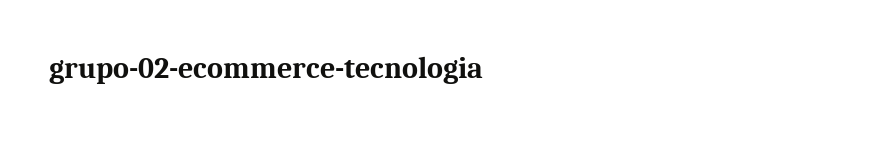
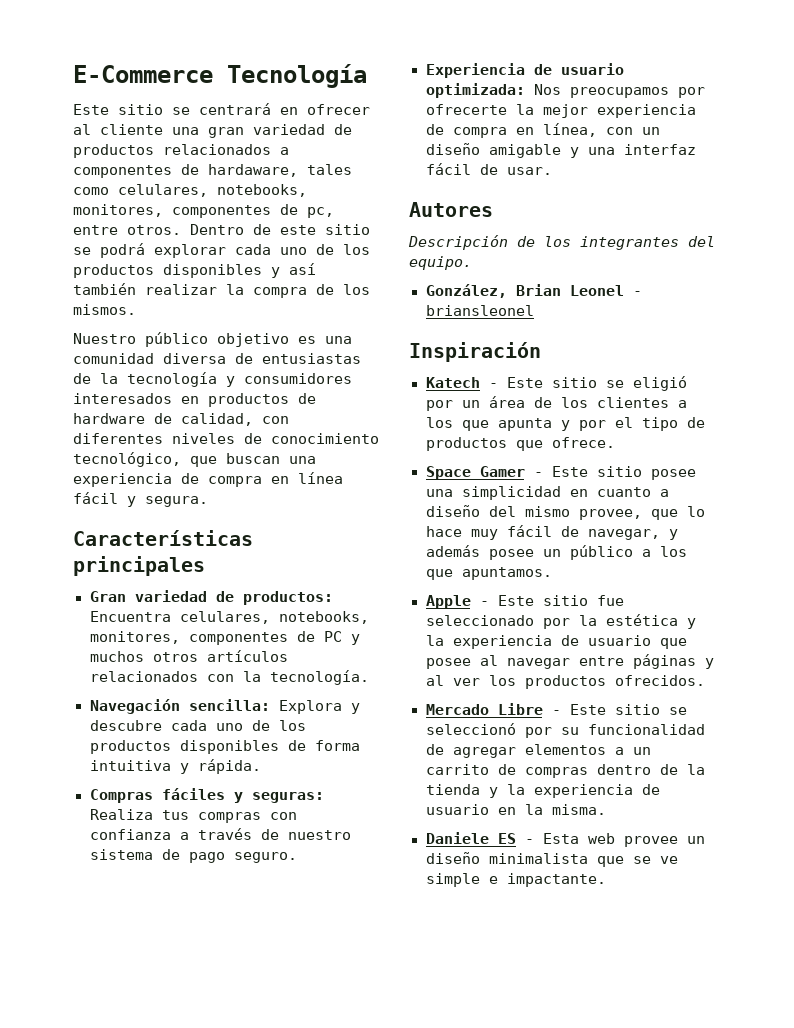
[49,56,483,84] grupo-02-ecommerce-tecnologia -> [73,64,367,88] [73,103,370,115] [73,124,352,138] [73,144,289,158] [73,164,352,178] [73,184,307,197] [73,204,334,218] [73,224,370,235] [73,243,370,258] [73,263,316,278] [73,283,370,298] [73,304,136,315] [73,332,352,347] [73,353,361,364] [73,372,352,387] [73,393,316,407] [73,413,289,426] [73,433,379,444] [73,452,316,467] [73,472,343,487] [73,492,208,507] [73,530,253,546] [73,556,205,576] [89,590,333,605] [89,611,369,624] [89,631,360,645] [89,650,288,662] [89,670,369,685] [89,699,360,714] [89,720,306,731] [89,740,360,754] [89,759,261,774] [89,788,324,803] [89,809,297,823] [89,828,351,840] [89,849,297,863] [425,63,624,78] [425,83,705,98] [425,104,696,118] [425,123,660,138] [425,143,696,158] [425,163,552,175] [409,202,493,217] [408,235,715,250] [409,256,472,270] [425,284,642,298] [425,305,534,316] [409,342,541,362] [425,376,687,391] [425,396,687,411] [425,417,705,431] [425,437,615,451] [425,466,696,480] [425,486,669,500] [425,505,705,520] [425,525,678,540] [425,545,687,560] [425,567,552,580] [425,595,624,609] [425,614,696,629] [425,635,687,649] [425,654,714,669] [425,675,705,689] [425,703,687,715] [425,723,705,738] [425,744,651,758] [425,764,705,778] [425,784,660,798] [425,804,606,815] [425,832,705,847] [425,852,678,867] [425,873,606,887] E-Commerce Tecnología // Este sitio se centrará en ofrecer al cliente una gran variedad de productos relacionados a componentes de hardaware, tales como celulares, notebooks, monitores, componentes de pc, entre otros. Dentro de este sitio se podrá explorar cada uno de los productos disponibles y así también realizar la compra de los mismos. // Nuestro público objetivo es una comunidad diversa de entusiastas de la tecnología y consumidores interesados en productos de hardware de calidad, con diferentes niveles de conocimiento tecnológico, que buscan una experiencia de compra en línea fácil y segura. // Características principales // Gran variedad de productos: Encuentra celulares, notebooks, monitores, componentes de PC y muchos otros artículos relacionados con la tecnología. // Navegación sencilla: Explora y descubre cada uno de los productos disponibles de forma intuitiva y rápida. // Compras fáciles y seguras: Realiza tus compras con confianza a través de nuestro sistema de pago seguro. // Experiencia de usuario optimizada: Nos preocupamos por ofrecerte la mejor experiencia de compra en línea, con un diseño amigable y una interfaz fácil de usar. // Autores // Descripción de los integrantes del equipo. // González, Brian Leonel - briansleonel // Inspiración // Katech - Este sitio se eligió por un área de los clientes a los que apunta y por el tipo de productos que ofrece. // Space Gamer - Este sitio posee una simplicidad en cuanto a diseño del mismo provee, que lo hace muy fácil de navegar, y además posee un público a los que apuntamos. // Apple - Este sitio fue seleccionado por la estética y la experiencia de usuario que posee al navegar entre páginas y al ver los productos ofrecidos. // Mercado Libre - Este sitio se seleccionó por su funcionalidad de agregar elementos a un carrito de compras dentro de la tienda y la experiencia de usuario en la misma. // Daniele ES - Esta web provee un diseño minimalista que se ve simple e impactante.

